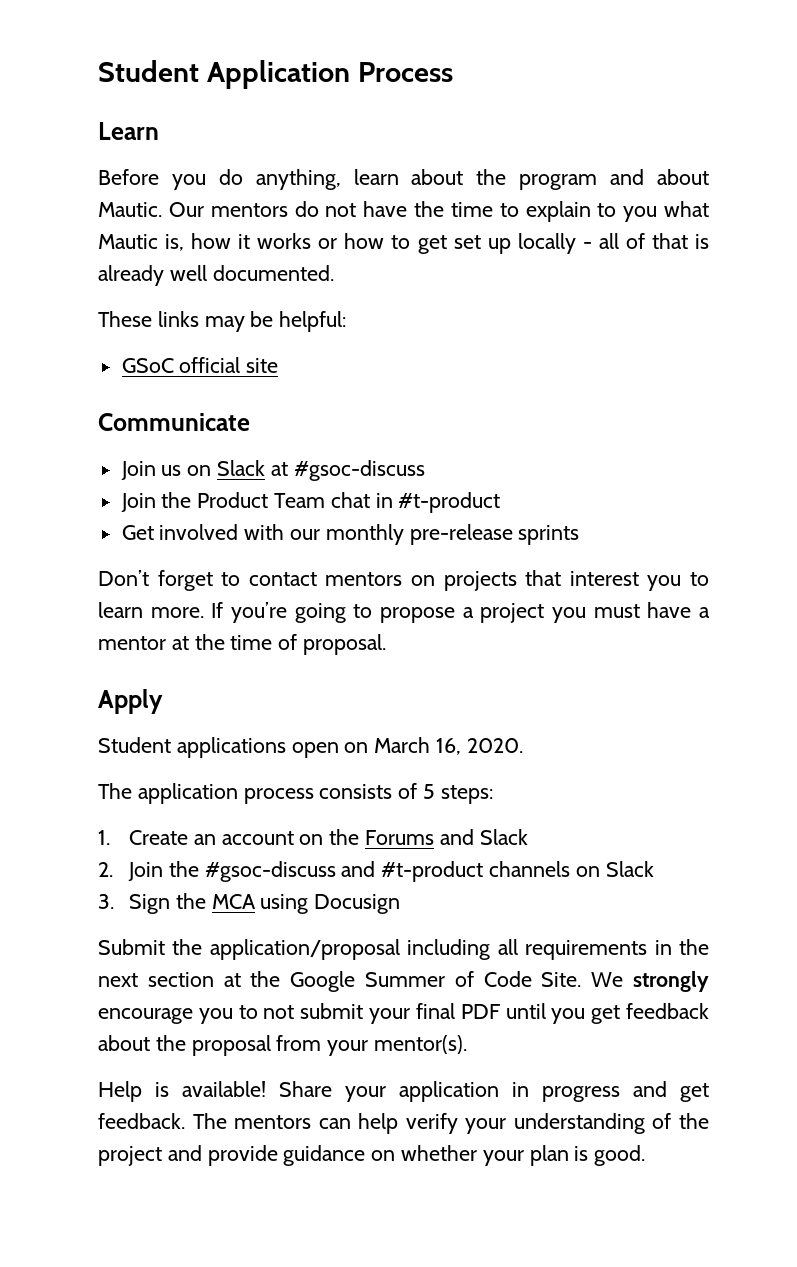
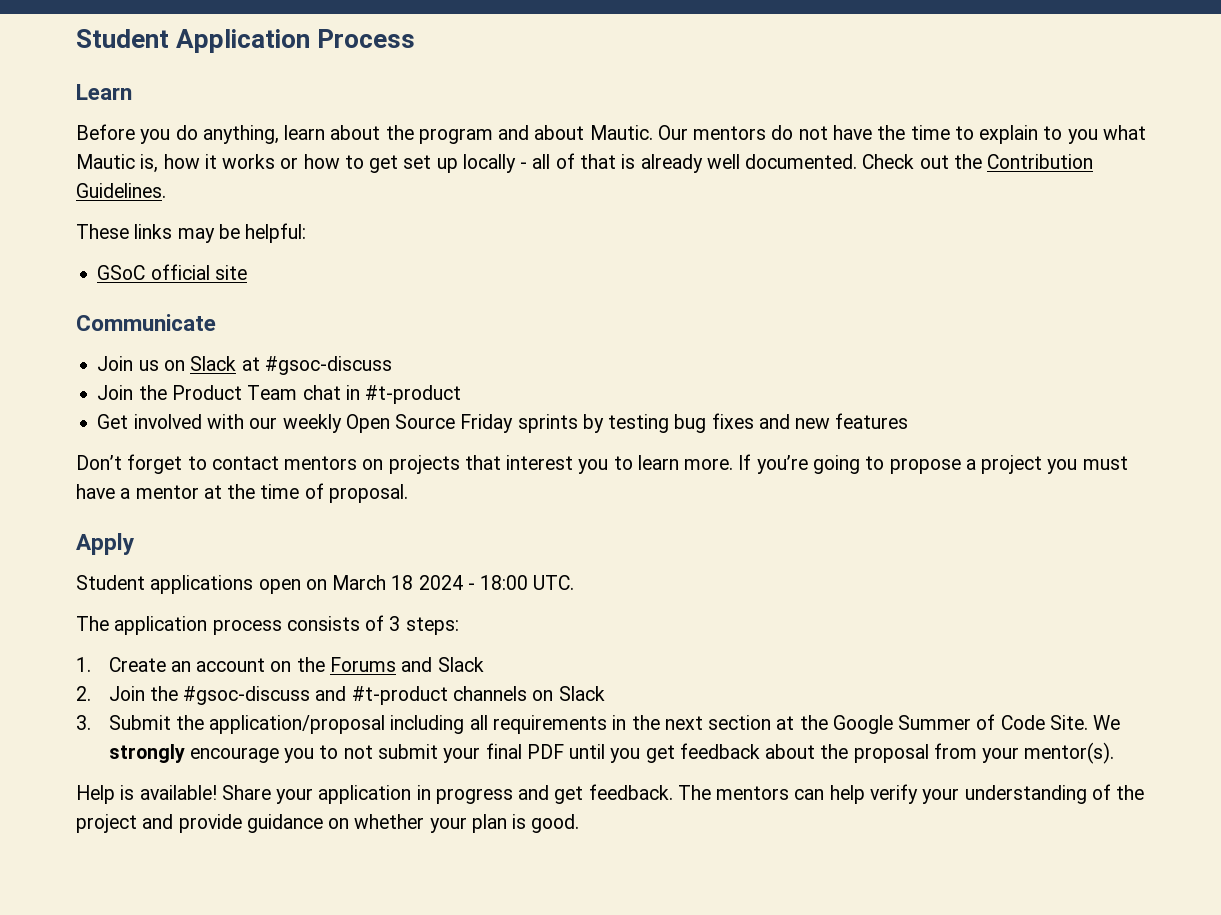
(334, 273) none -> [862,154,1094,169] [76,183,166,198] Check out the Contribution Guidelines.
[325,524,580,545] monthly pre-release sprints -> [282,413,909,433] weekly Open Source Friday sprints by testing bug fixes and new features
[436,738,523,755] 16, 2020. -> [391,575,575,590] 18 2024 - 18:00 UTC.
[423,784,436,799] 5 -> [389,616,401,631] 3
[129,893,401,914] Sign the MCA using Docusign // -> (91, 722) none

